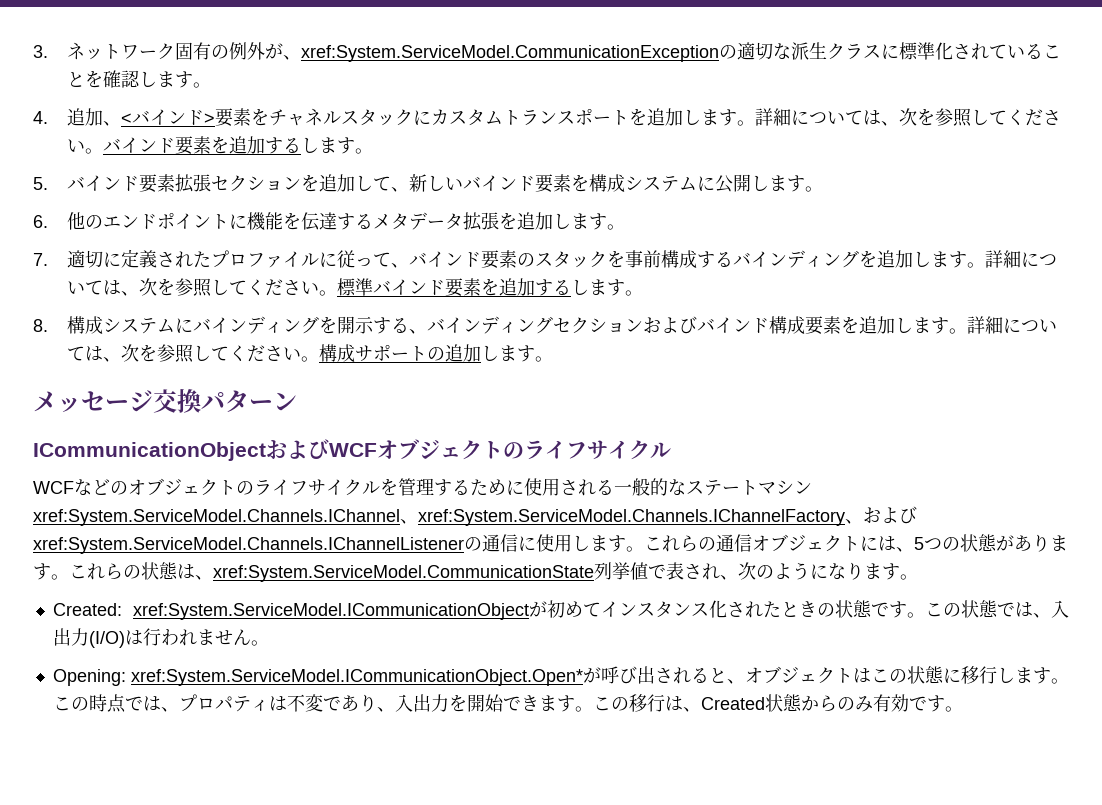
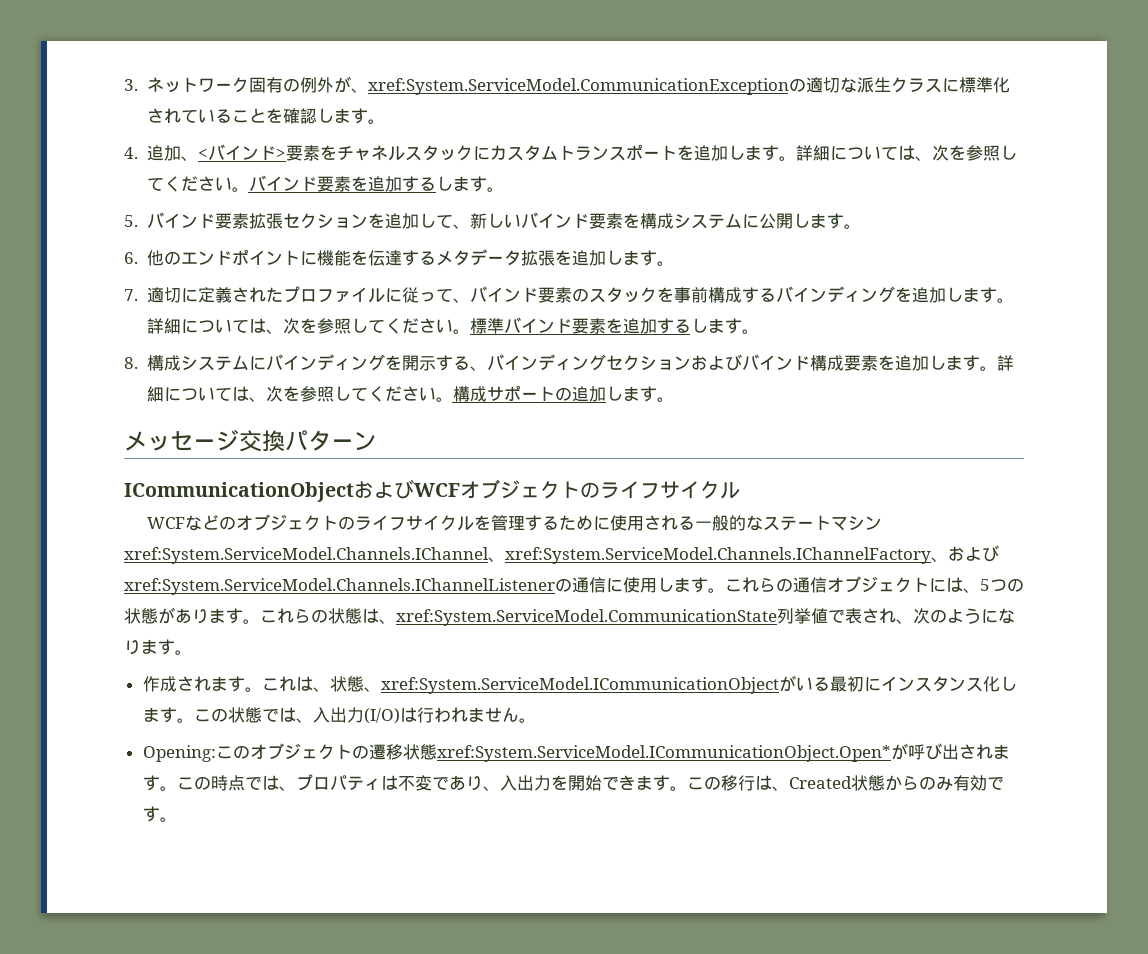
[52,600,889,620] Created: xref:System.ServiceModel.ICommunicationObjectが初めてインスタンス化されたときの状態で -> [142,675,1017,694] [142,707,160,722] 作成されます。これは、状態、xref:System.ServiceModel.ICommunicationObjectがいる最初にインスタンス化しま
[131,666,1015,686] xref:System.ServiceModel.ICommunicationObject.Open*が呼び出されると、オブジェクトはこの状態に移行し -> [215,743,993,762] このオブジェクトの遷移状態xref:System.ServiceModel.ICommunicationObject.Open*が呼び出され

